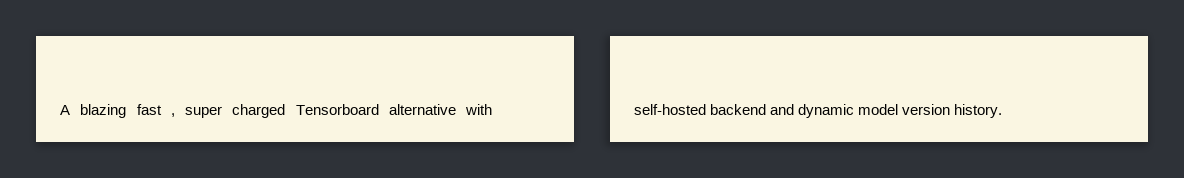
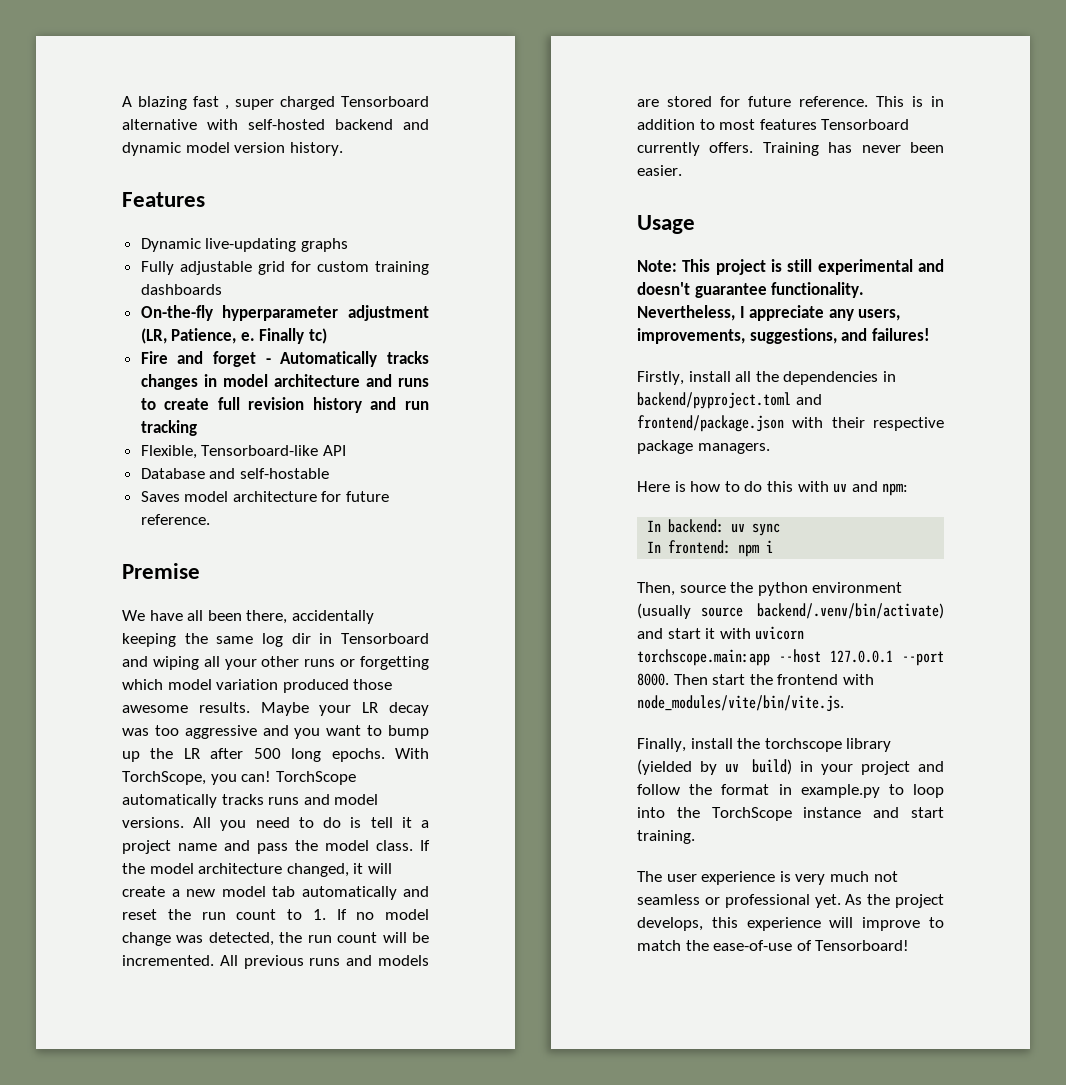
(1003, 111) none -> [122,192,205,207] [140,238,348,252] [140,261,429,275] [140,284,222,295] [140,305,429,321] [140,328,328,344] [140,351,429,367] [140,374,429,390] [140,397,430,413] [140,420,197,436] [140,445,346,459] [140,468,329,479] [140,491,390,502] [140,514,210,525] [122,563,200,579] [122,610,374,624] [122,633,429,647] [122,656,429,670] [122,679,393,693] [122,702,430,716] [122,725,429,739] [122,748,429,762] [122,771,356,785] [122,794,379,808] [122,817,430,831] [122,840,430,854] [122,863,392,877] [122,886,429,900] [122,909,429,920] [122,932,429,946] [122,955,429,969] [637,96,944,107] [637,119,910,130] [637,142,944,156] [637,165,682,176] [637,215,695,234] [637,259,944,275] [637,282,865,298] [637,305,901,321] [637,328,930,344] [637,371,896,385] [637,392,822,409] [637,415,944,432] [637,440,770,454] [637,481,909,496] [647,519,781,536] [647,540,774,557] [637,582,903,596] [637,603,944,619] [637,626,805,640] [637,649,944,666] [637,673,874,686] [637,695,844,712] [637,738,892,752] [637,759,944,775] [637,784,944,798] [637,807,944,821] [637,830,695,844] [637,871,898,885] [637,894,944,908] [637,917,944,931] [637,940,910,951] // Features // Dynamic live-updating graphs // Fully adjustable grid for custom training dashboards // On-the-fly hyperparameter adjustment (LR, Patience, e. Finally tc) // Fire and forget - Automatically tracks changes in model architecture and runs to create full revision history and run tracking // Flexible, Tensorboard-like API // Database and self-hostable // Saves model architecture for future reference. // Premise // We have all been there, accidentally keeping the same log dir in Tensorboard and wiping all your other runs or forgetting which model variation produced those awesome results. Maybe your LR decay was too aggressive and you want to bump up the LR after 500 long epochs. With TorchScope, you can! TorchScope automatically tracks runs and model versions. All you need to do is tell it a project name and pass the model class. If the model architecture changed, it will create a new model tab automatically and reset the run count to 1. If no model change was detected, the run count will be incremented. All previous runs and models are stored for future reference. This is in addition to most features Tensorboard currently offers. Training has never been easier. // Usage // Note: This project is still experimental and doesn't guarantee functionality. Nevertheless, I appreciate any users, improvements, suggestions, and failures! // Firstly, install all the dependencies in backend/pyproject.toml and frontend/package.json with their respective package managers. // Here is how to do this with uv and npm: // In backend: uv sync // In frontend: npm i // Then, source the python environment (usually source backend/.venv/bin/activate) and start it with uvicorn torchscope.main:app --host 127.0.0.1 --port 8000. Then start the frontend with node_modules/vite/bin/vite.js. // Finally, install the torchscope library (yielded by uv build) in your project and follow the format in example.py to loop into the TorchScope instance and start training. // The user experience is very much not seamless or professional yet. As the project develops, this experience will improve to match the ease-of-use of Tensorboard!

